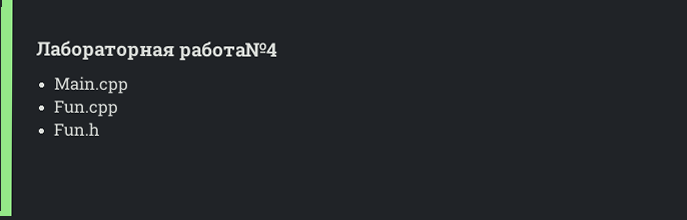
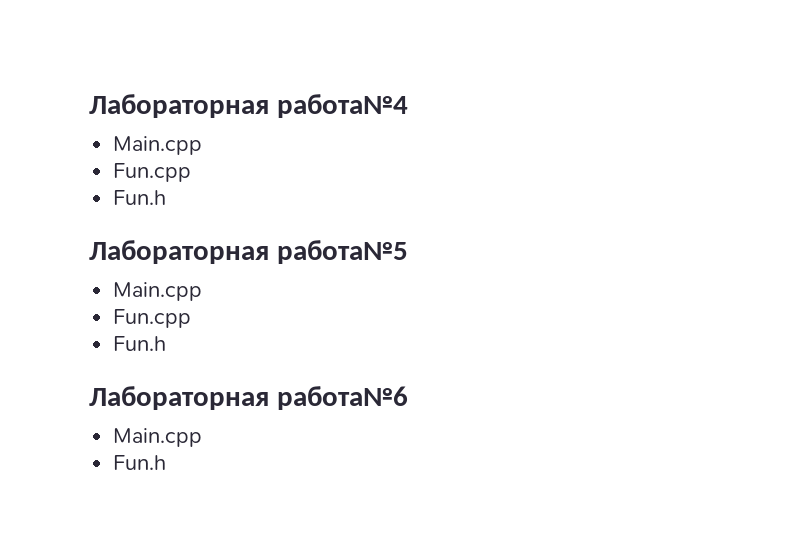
(101, 129) none -> [89,240,408,264] [113,282,203,301] [113,309,192,328] [113,336,167,351] [89,386,408,410] [113,428,203,447] [113,455,167,470] // Лабораторная работа№5 // Main.cpp // Fun.cpp // Fun.h // Лабораторная работа№6 // Main.cpp // Fun.h

